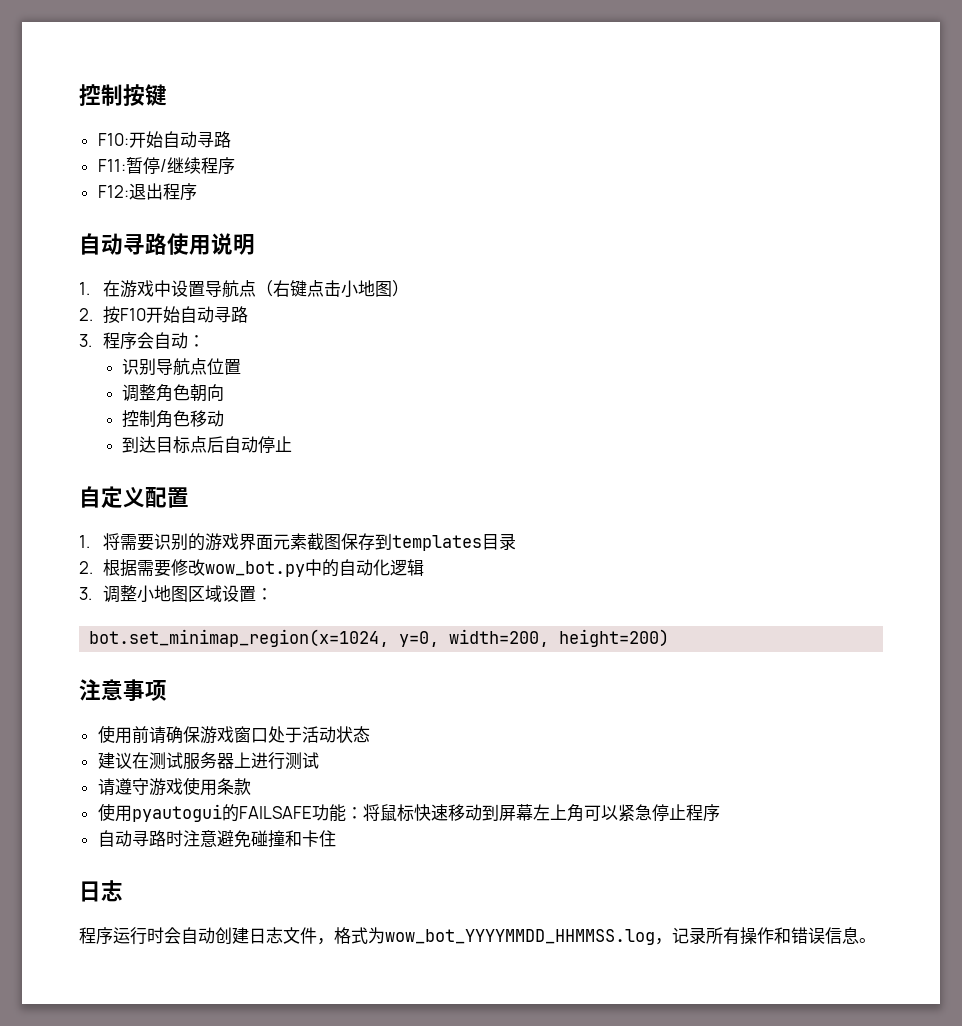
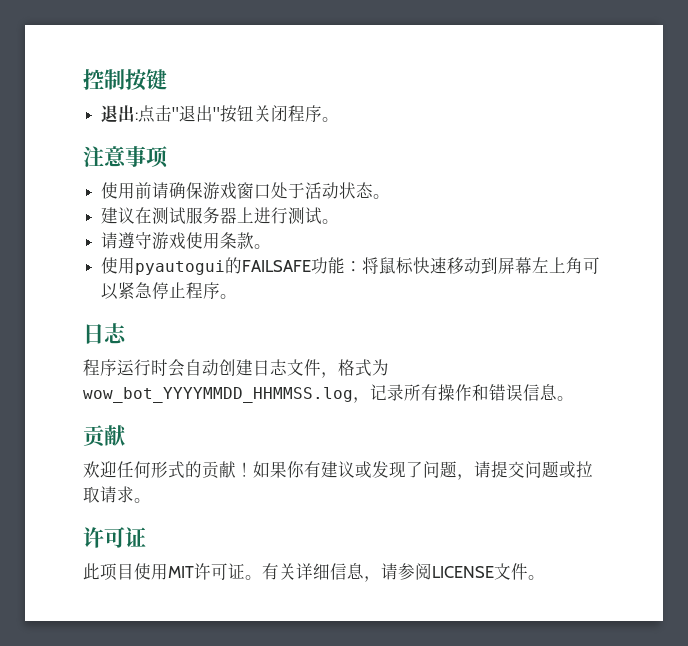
[97,131,231,148] [97,157,235,175] [97,183,197,201] [79,233,255,255] [79,280,410,298] [79,306,249,324] [79,332,206,350] [122,358,242,376] [122,384,225,402] [122,410,225,428] [122,436,293,454] [79,486,189,508] [79,533,517,551] [79,559,425,577] [79,585,274,603] [89,629,670,647] F10:开始自动寻路 // F11:暂停/继续程序 // F12:退出程序 // 自动寻路使用说明 // 1.在游戏中设置导航点（右键点击小地图） // 2.按F10开始自动寻路 // 3.程序会自动： // 识别导航点位置 // 调整角色朝向 // 控制角色移动 // 到达目标点后自动停止 // 自定义配置 // 1.将需要识别的游戏界面元素截图保存到templates目录 // 2.根据需要修改wow_bot.py中的自动化逻辑 // 3.调整小地图区域设置： // bot.set_minimap_region(x=1024, y=0, width=200, height=200) -> [101,105,340,123] 退出:点击"退出"按钮关闭程序。
(370, 734) none -> [373,194,391,199] 。
(319, 760) none -> [322,219,340,224] 。
(251, 786) none -> [254,244,272,249] 。
[97,830,336,848] // 自动寻路时注意避免碰撞和卡住 -> [220,294,238,299] 。
(876, 940) none -> [83,425,127,448] [83,461,593,480] [83,486,151,503] [83,527,146,548] [83,563,545,582] // 贡献 // 欢迎任何形式的贡献！如果你有建议或发现了问题，请提交问题或拉取请求。 // 许可证 // 此项目使用MIT许可证。有关详细信息，请参阅LICENSE文件。

